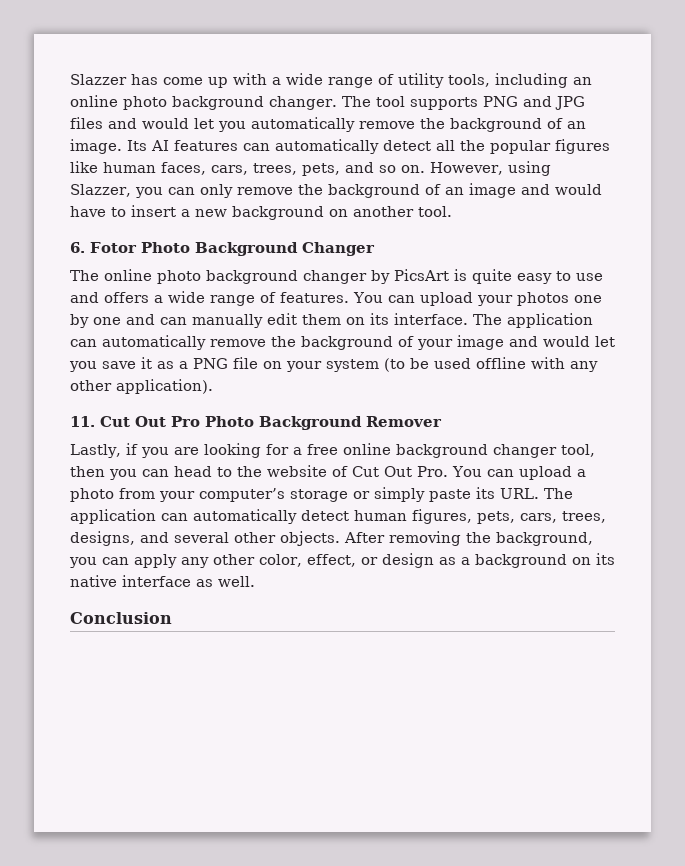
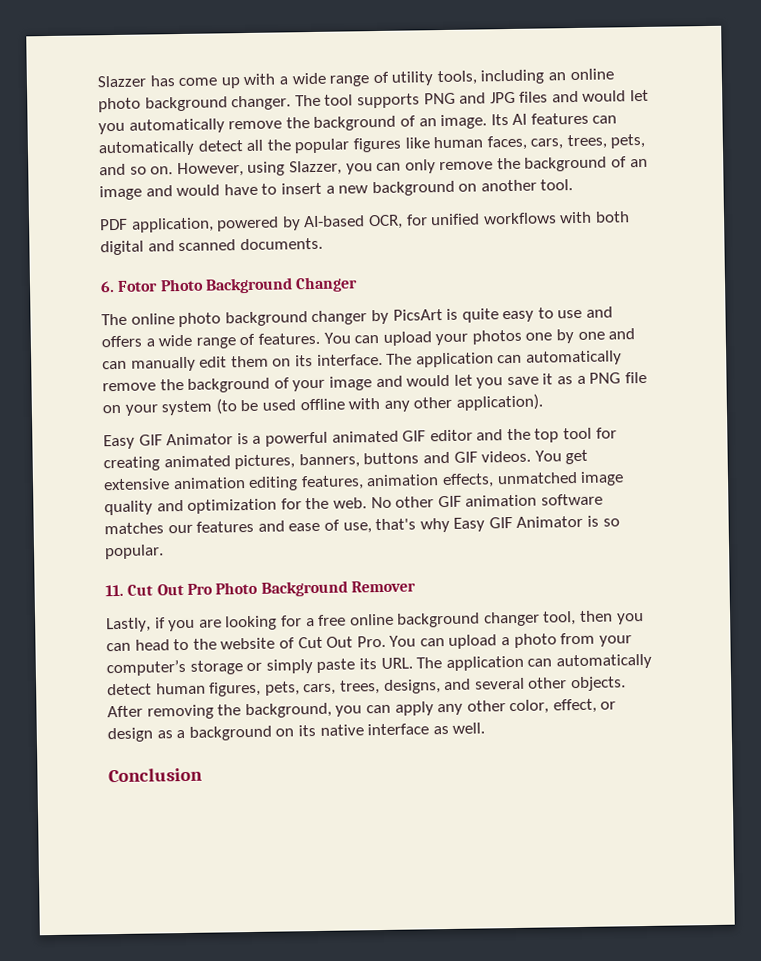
(452, 211) none -> [100,211,630,233] [100,237,323,256] // PDF application, powered by AI-based OCR, for unified workflows with both digital and scanned documents.
(213, 386) none -> [103,427,617,450] [103,449,589,472] [103,471,625,491] [104,493,603,516] [104,515,620,535] [104,544,164,560] // Easy GIF Animator is a powerful animated GIF editor and the top tool for creating animated pictures, banners, buttons and GIF videos. You get extensive animation editing features, animation effects, unmatched image quality and optimization for the web. No other GIF animation software matches our features and ease of use, that's why Easy GIF Animator is so popular.

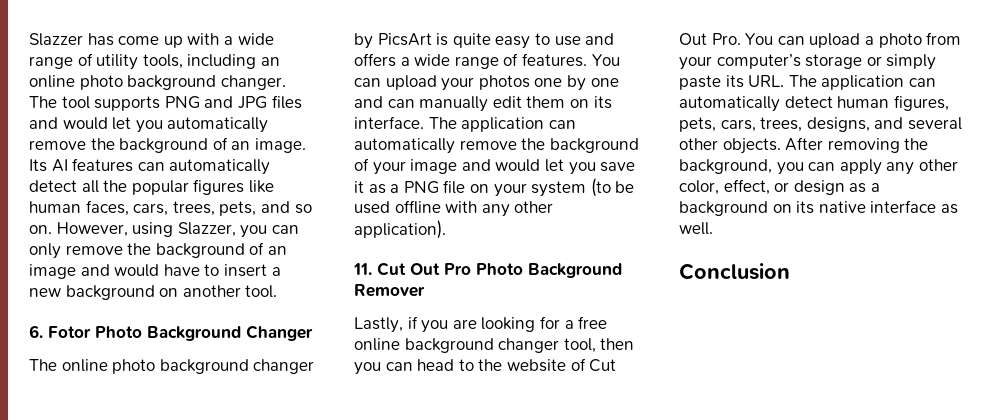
[100,211,630,233] [100,237,323,256] // PDF application, powered by AI-based OCR, for unified workflows with both digital and scanned documents. -> (278, 291) none
[103,427,617,450] [103,449,589,472] [103,471,625,491] [104,493,603,516] [104,515,620,535] [104,544,164,560] // Easy GIF Animator is a powerful animated GIF editor and the top tool for creating animated pictures, banners, buttons and GIF videos. You get extensive animation editing features, animation effects, unmatched image quality and optimization for the web. No other GIF animation software matches our features and ease of use, that's why Easy GIF Animator is so popular. -> (446, 229) none

